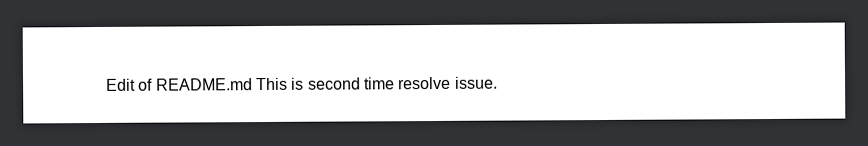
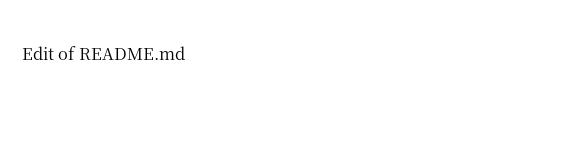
[255,76,498,91] This is second time resolve issue. -> (185, 53) none

